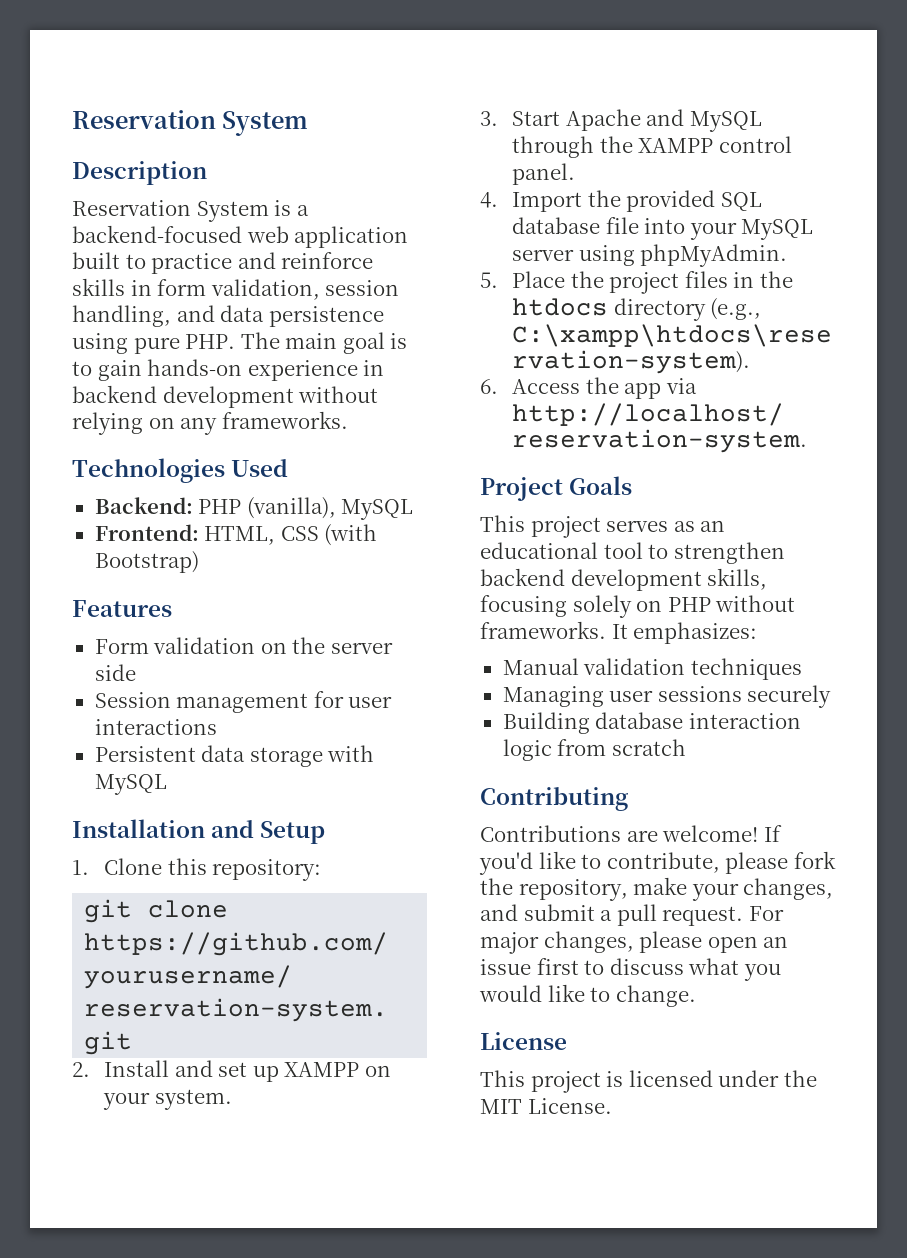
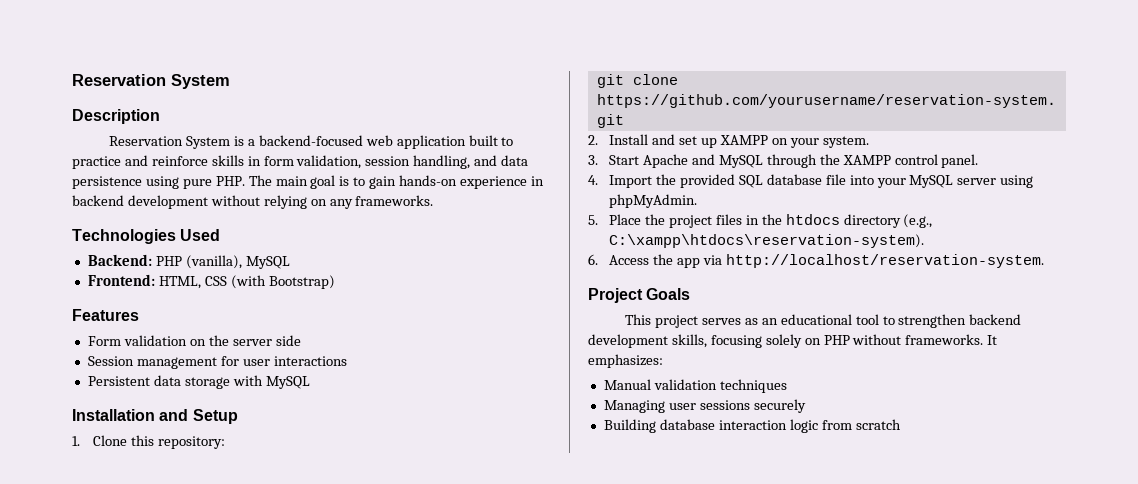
[480,787,628,811] [480,825,782,842] [479,851,836,875] [480,877,834,901] [480,904,784,926] [480,931,789,954] [480,958,781,981] [479,984,696,1007] [480,1032,567,1050] [480,1070,817,1093] [480,1098,612,1114] // Contributing // Contributions are welcome! If you'd like to contribute, please fork the repository, make your changes, and submit a pull request. For major changes, please open an issue first to discuss what you would like to change. // License // This project is licensed under the MIT License. -> (901, 424) none

